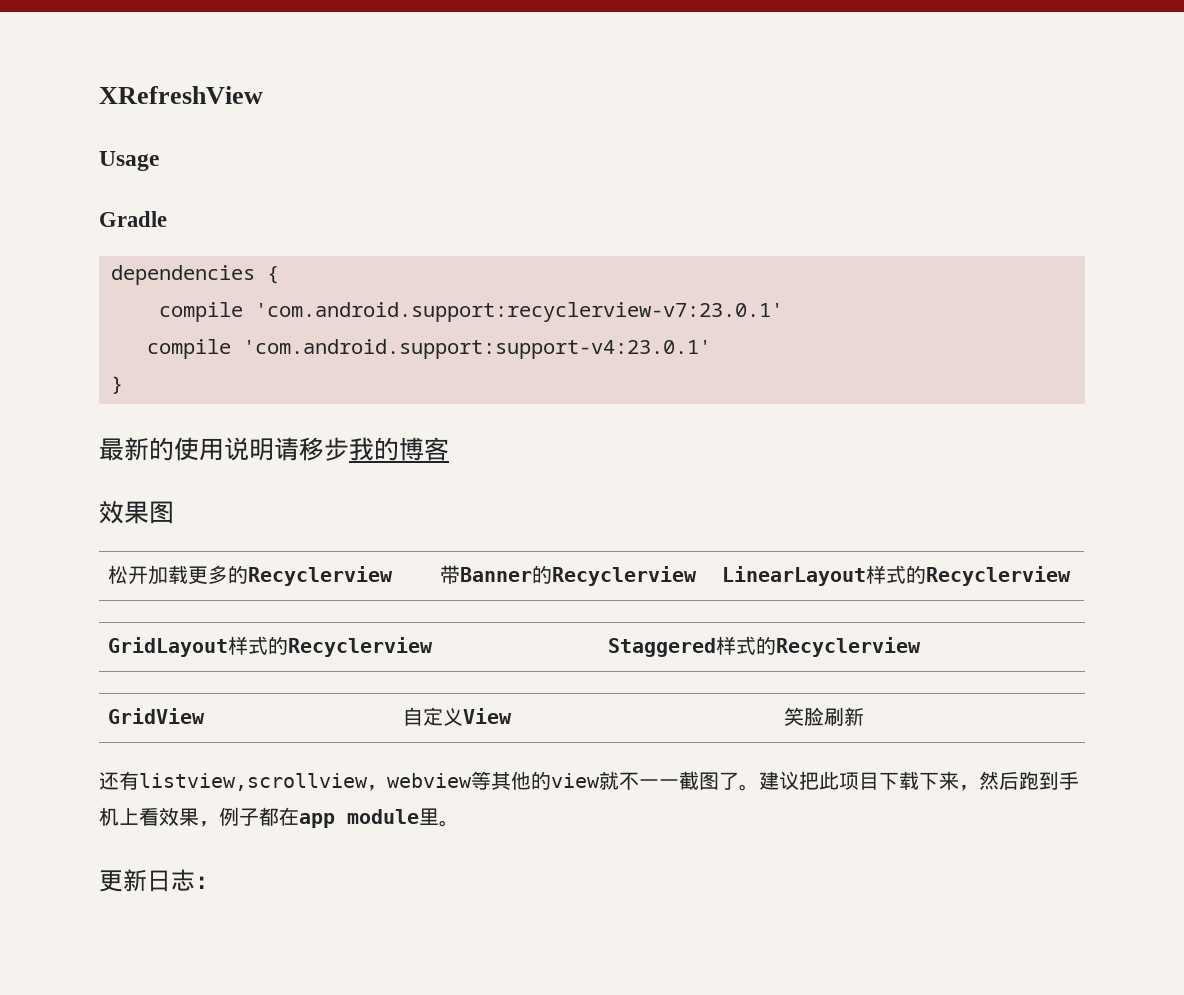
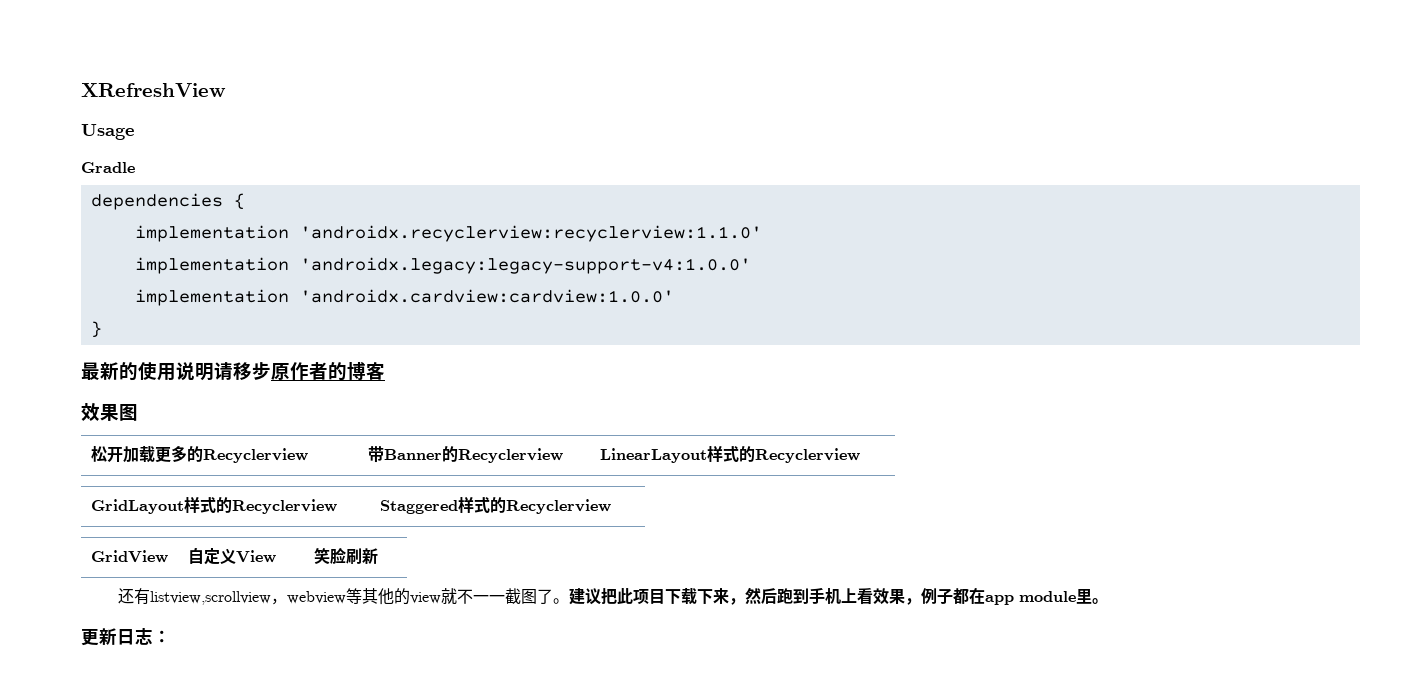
[159,302,783,322] [147,339,711,359] compile 'com.android.support:recyclerview-v7:23.0.1' // compile 'com.android.support:support-v4:23.0.1' -> [134,225,762,242] [134,257,751,274] [134,289,674,306] implementation 'androidx.recyclerview:recyclerview:1.1.0' // implementation 'androidx.legacy:legacy-support-v4:1.0.0' // implementation 'androidx.cardview:cardview:1.0.0'
[349,437,374,461] 我 -> [271,362,328,380] 原作者

